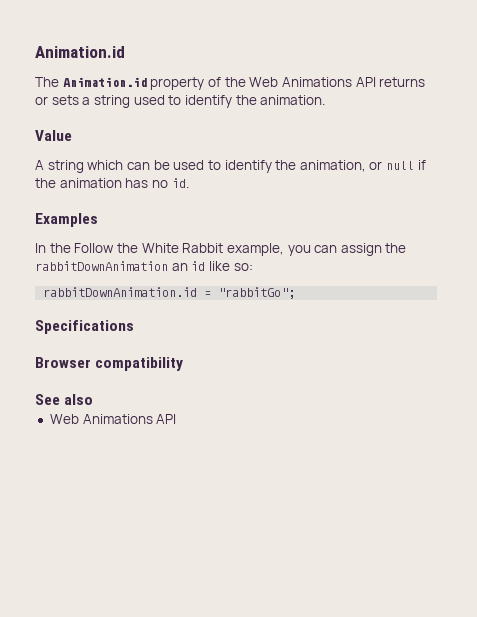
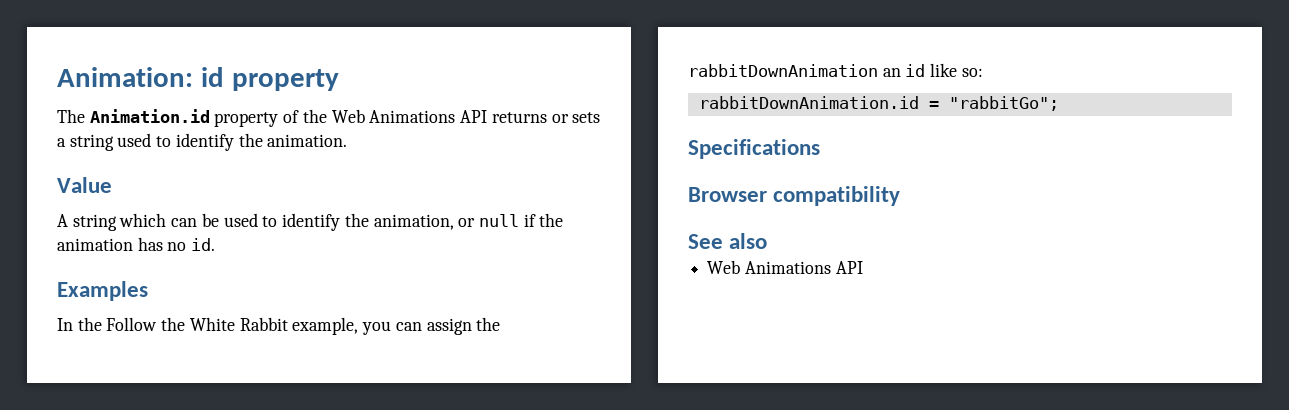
[35,46,125,58] Animation.id -> [57,67,339,91] Animation: id property

